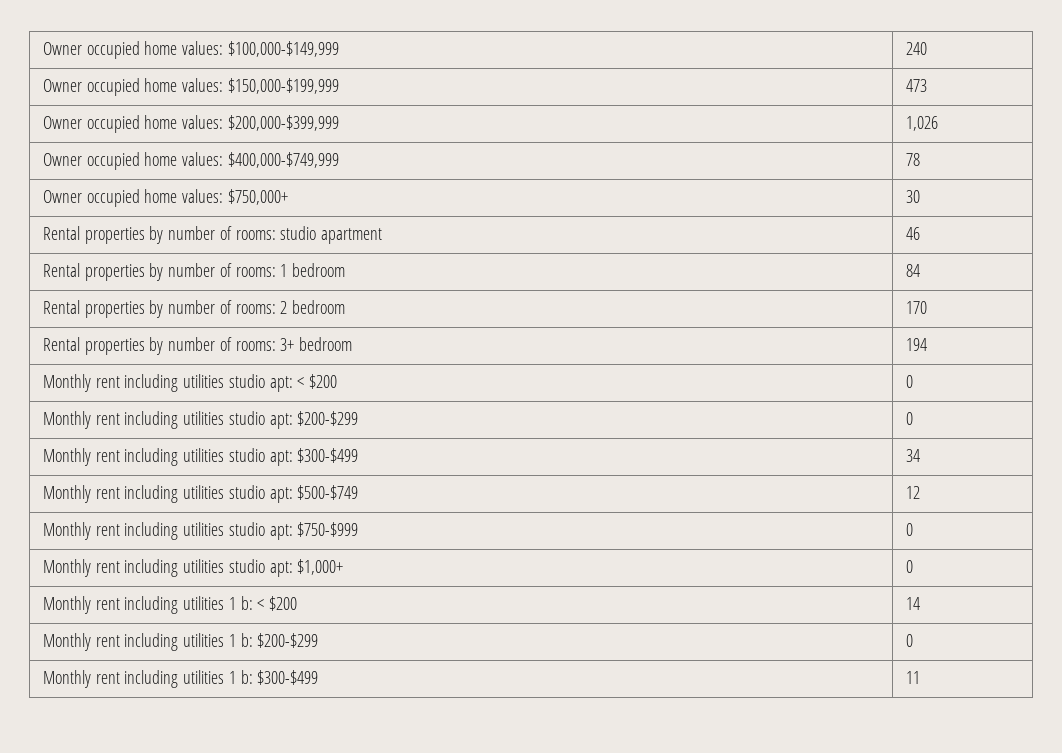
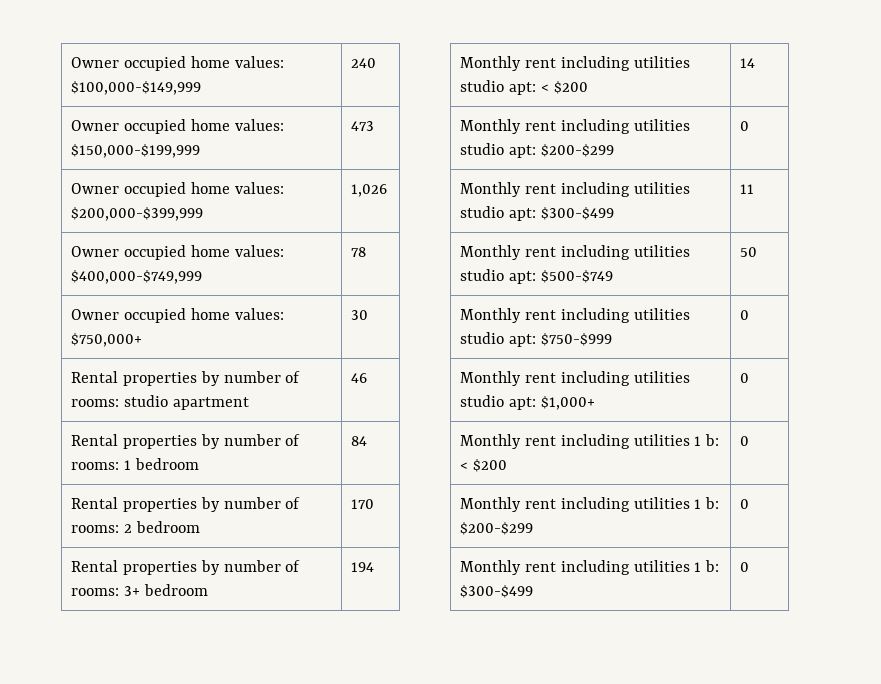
[905,375,913,388] 0 -> [740,58,756,68] 14
[905,449,920,462] 34 -> [740,184,755,194] 11
[905,486,920,499] 12 -> [740,247,758,257] 50
[905,597,920,610] 14 -> [740,436,750,446] 0
[905,671,920,684] 11 -> [740,562,750,572] 0

